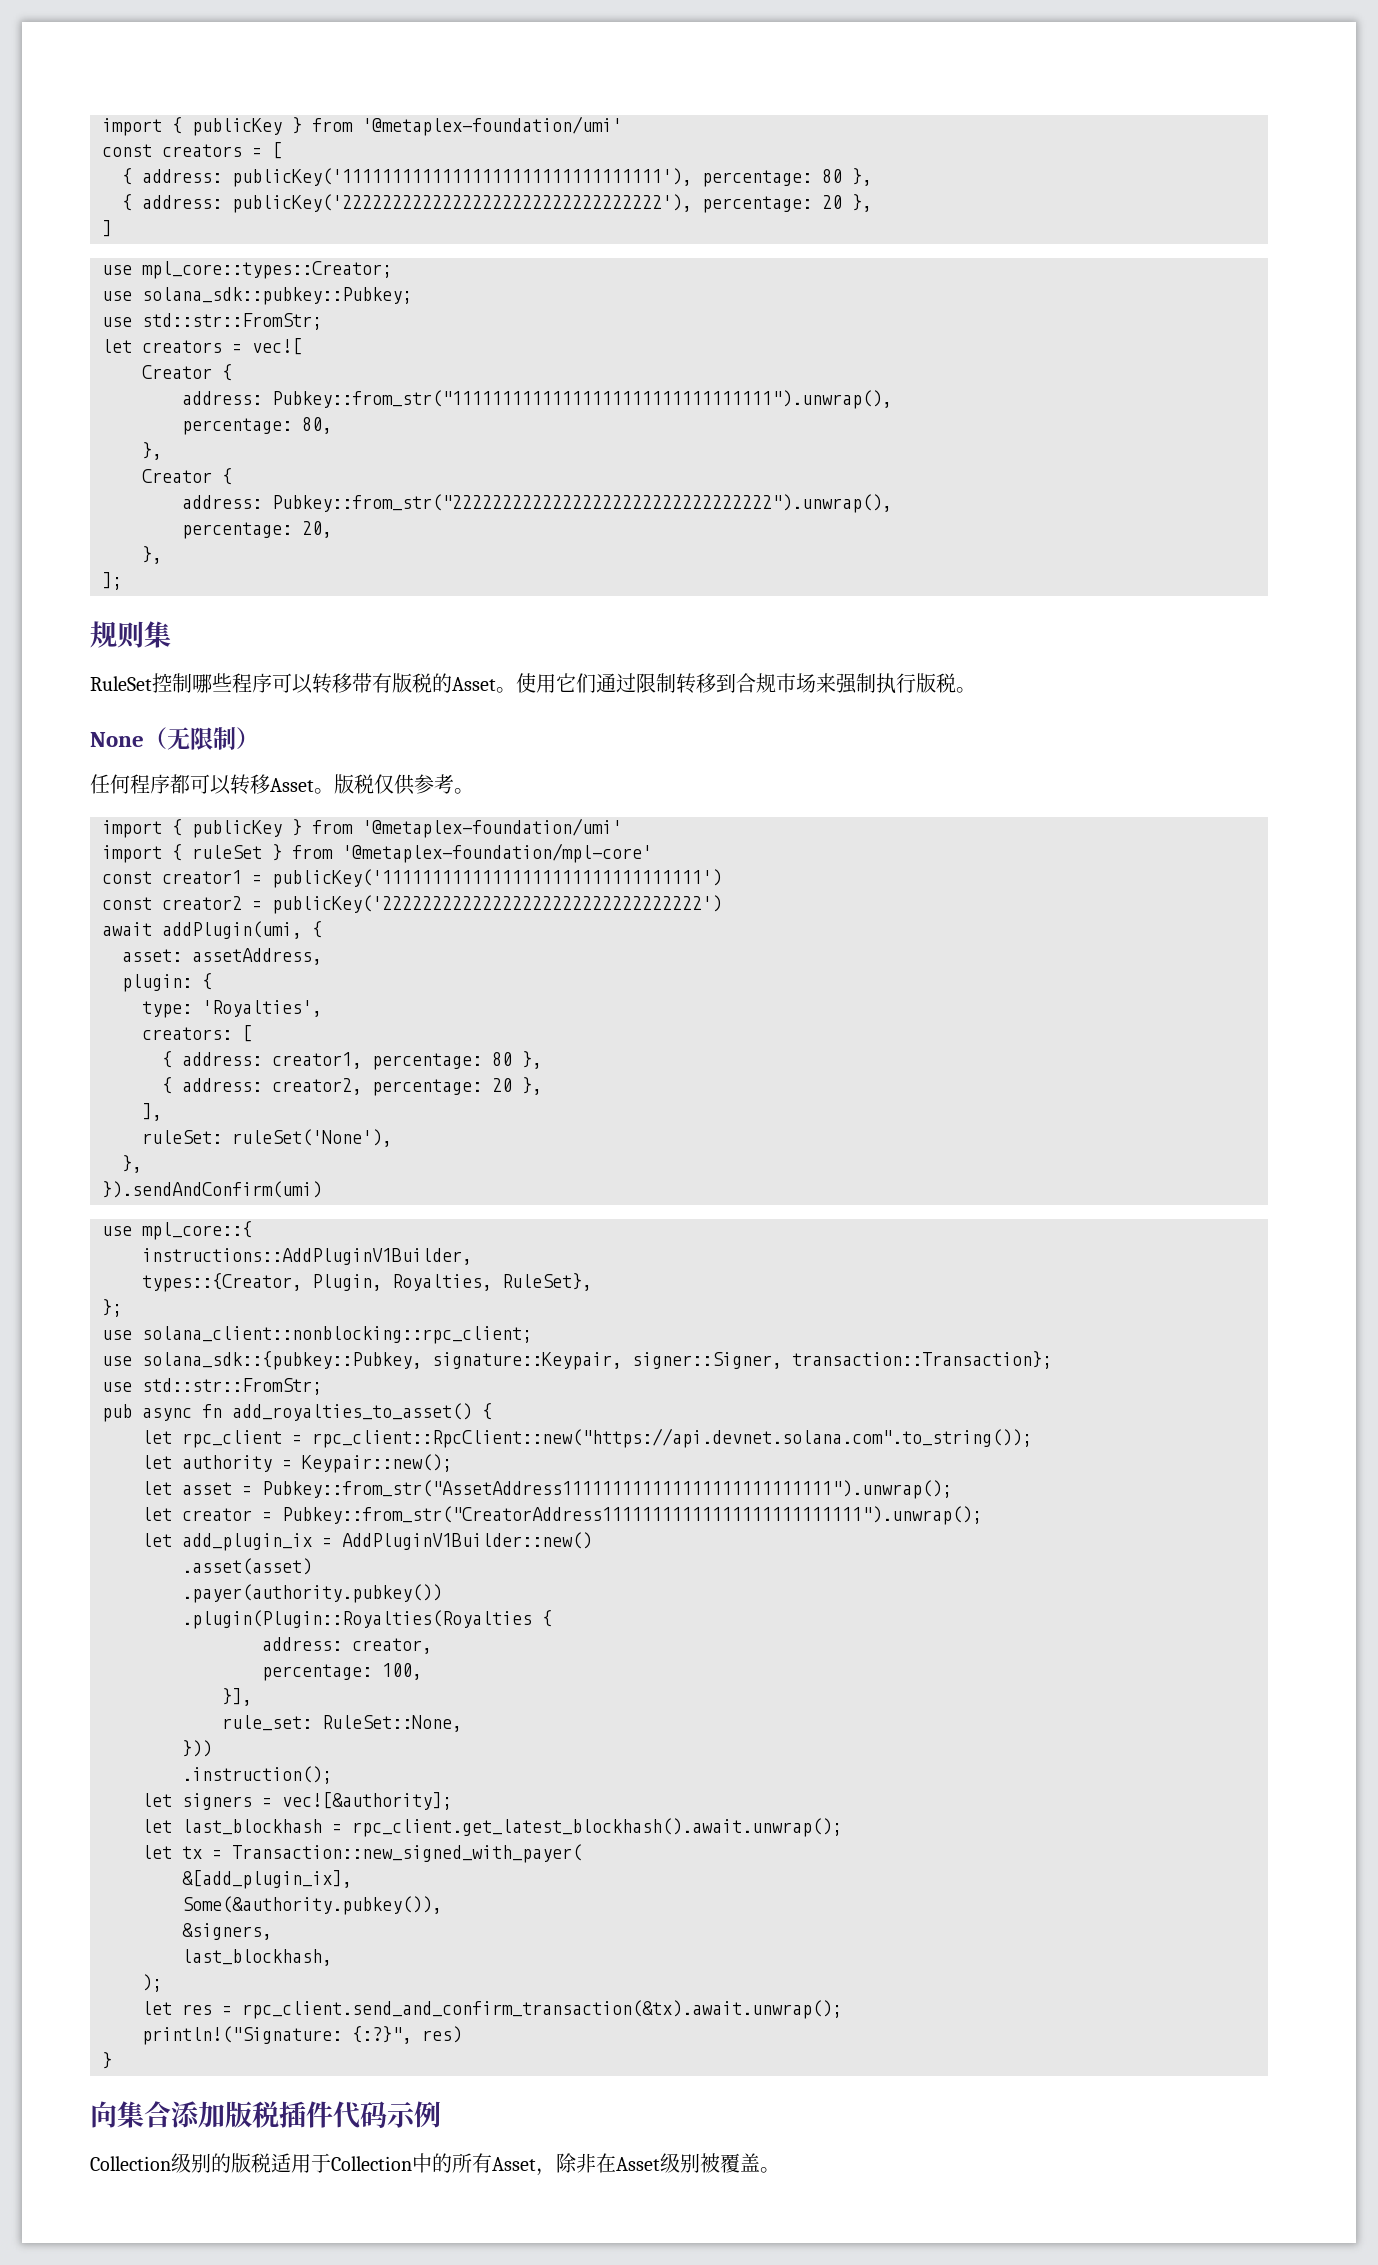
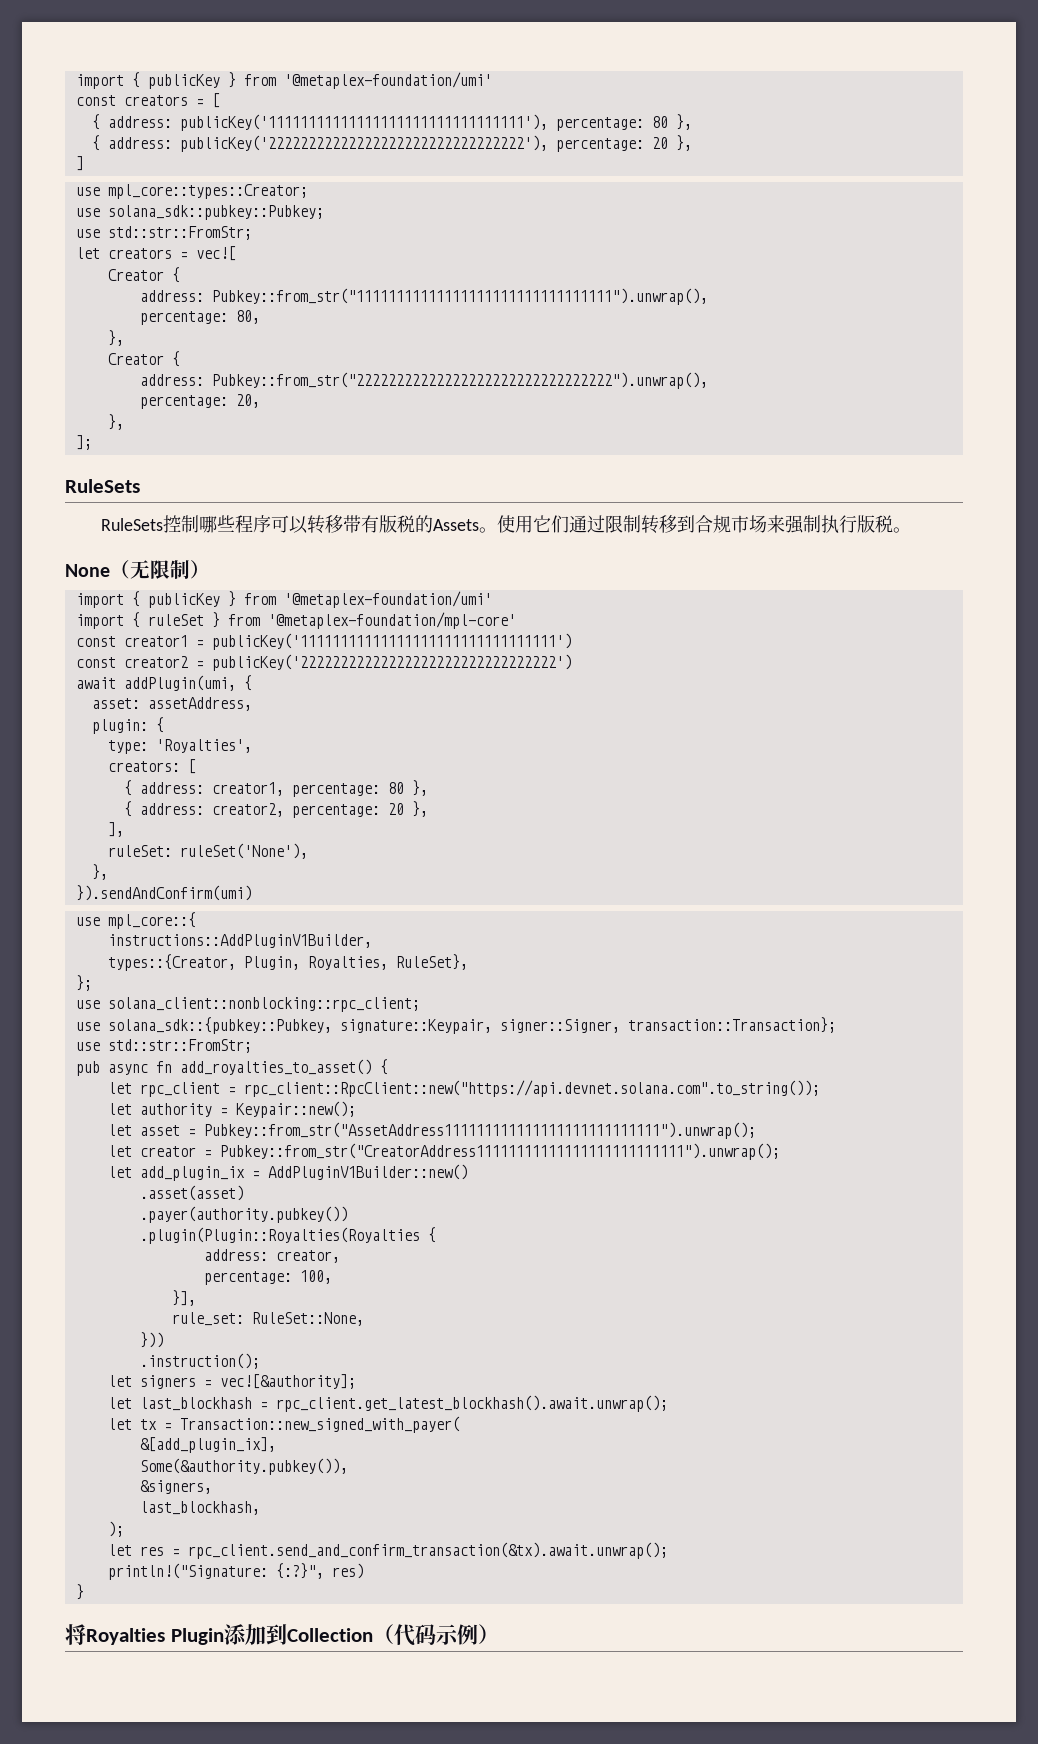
[90,621,171,649] [90,676,152,691] 规则集 // RuleSet -> [65,479,140,493] [100,518,163,531] RuleSets // RuleSets
[452,677,496,691] Asset -> [432,519,479,531] Assets
[90,774,474,795] // 任何程序都可以转移Asset。版税仅供参考。 -> (210, 569) none
[90,2101,441,2129] [90,2153,780,2176] 向集合添加版税插件代码示例 // Collection级别的版税适用于Collection中的所有Asset，除非在Asset级别被覆盖。 -> [65,1624,499,1646] 将Royalties Plugin添加到Collection（代码示例）

